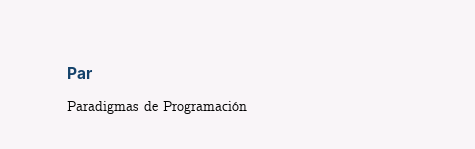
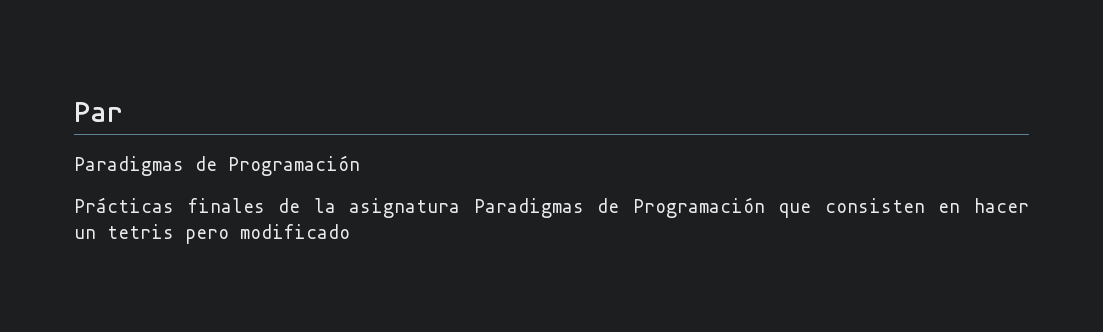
(247, 107) none -> [74,197,1029,218] [74,224,350,244] // Prácticas finales de la asignatura Paradigmas de Programación que consisten en hacer un tetris pero modificado

